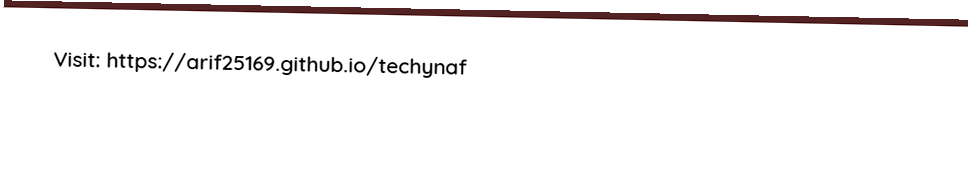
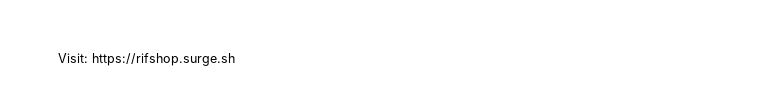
[106,51,468,79] https://arif25169.github.io/techynaf -> [92,53,235,66] https://rifshop.surge.sh

